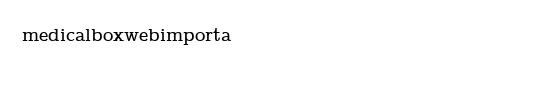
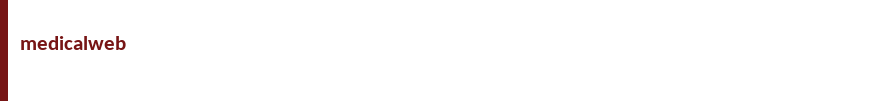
[22,28,232,45] medicalboxwebimporta -> [20,36,126,50] medicalweb

